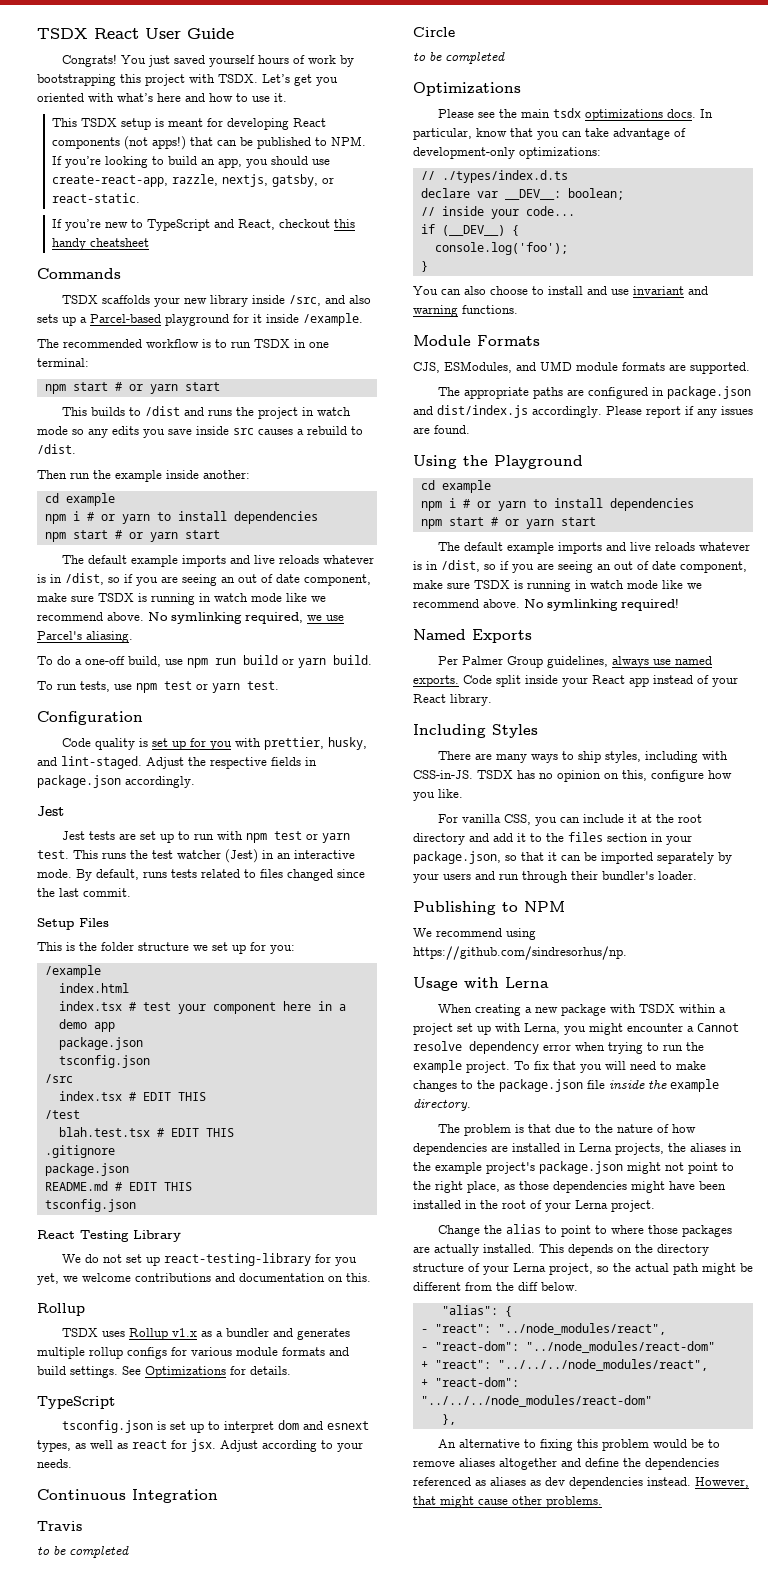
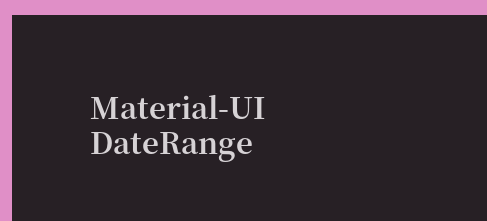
[37,28,234,39] [62,54,355,67] [37,74,338,86] [37,93,287,102] [51,118,326,130] [51,136,366,150] [51,156,330,168] [51,174,334,187] [51,193,140,203] [51,219,355,231] [51,238,149,250] [37,268,121,279] [62,295,372,307] [37,313,363,326] [37,339,329,348] [37,358,89,367] [44,382,220,394] [62,406,352,419] [37,426,363,438] [37,444,76,454] [37,470,250,482] [44,493,115,506] [44,511,318,524] [44,530,220,542] [62,555,375,567] [37,573,371,586] [37,593,326,605] [37,612,344,624] [37,631,133,643] [37,655,372,668] [37,681,279,693] [37,711,143,725] [62,737,368,750] [37,756,317,769] [37,775,195,788] [37,806,64,816] [62,831,351,843] [37,849,355,863] [37,869,365,881] [37,888,131,897] [37,918,109,930] [37,942,295,954] [44,965,101,978] [58,983,129,993] [58,1001,346,1014] [58,1019,115,1032] [58,1037,143,1050] [58,1055,150,1068] [44,1074,73,1083] [58,1091,206,1101] [44,1110,80,1119] [58,1127,234,1137] [44,1145,115,1158] [44,1163,129,1176] [44,1181,192,1191] [44,1199,136,1212] [37,1230,181,1242] [62,1253,358,1266] [37,1273,371,1285] [37,1303,85,1316] [62,1328,351,1340] [37,1347,349,1359] [37,1366,291,1378] [37,1396,115,1409] [62,1420,370,1433] [37,1439,363,1452] [37,1459,72,1468] [37,1489,218,1503] [37,1521,82,1531] [37,1546,129,1558] [413,27,455,37] [413,52,505,64] [413,82,521,96] [438,108,714,121] [413,128,686,140] [413,147,601,159] [420,170,568,183] [420,188,624,200] [420,206,575,219] [420,224,519,236] [434,242,568,255] [420,261,428,272] [413,286,708,295] [413,305,518,317] [413,335,540,346] [413,361,750,374] [438,386,752,399] [413,405,753,418] [413,425,470,434] [413,455,583,469] [420,480,491,493] [420,498,694,511] [420,517,596,529] [438,542,751,554] [413,560,747,573] [413,580,702,592] [413,598,679,611] [413,629,532,643] [438,656,713,668] [413,675,738,687] [413,694,492,706] [413,724,538,738] [438,751,729,763] [413,770,732,782] [413,789,463,801] [438,814,703,826] [413,832,692,845] [413,851,732,864] [413,871,697,883] [413,901,565,915] [413,928,536,940] [413,946,627,960] [413,977,549,991] [438,1004,727,1016] [413,1023,739,1035] [413,1041,704,1054] [413,1060,706,1073] [413,1079,719,1092] [413,1099,471,1111] [438,1124,697,1136] [413,1143,742,1155] [413,1161,734,1174] [413,1181,726,1193] [413,1200,655,1212] [438,1224,733,1237] [413,1244,709,1256] [413,1263,753,1275] [413,1282,578,1291] [441,1305,512,1317] [420,1323,666,1335] [420,1341,715,1353] [420,1359,708,1371] [420,1377,519,1387] [420,1395,652,1407] [441,1414,456,1425] [438,1439,721,1451] [413,1458,719,1470] [413,1477,749,1489] [413,1496,602,1508] TSDX React User Guide // Congrats! You just saved yourself hours of work by bootstrapping this project with TSDX. Let’s get you oriented with what’s here and how to use it. // This TSDX setup is meant for developing React components (not apps!) that can be published to NPM. If you’re looking to build an app, you should use create-react-app, razzle, nextjs, gatsby, or react-static. // If you’re new to TypeScript and React, checkout this handy cheatsheet // Commands // TSDX scaffolds your new library inside /src, and also sets up a Parcel-based playground for it inside /example. // The recommended workflow is to run TSDX in one terminal: // npm start # or yarn start // This builds to /dist and runs the project in watch mode so any edits you save inside src causes a rebuild to /dist. // Then run the example inside another: // cd example // npm i # or yarn to install dependencies // npm start # or yarn start // The default example imports and live reloads whatever is in /dist, so if you are seeing an out of date component, make sure TSDX is running in watch mode like we recommend above. No symlinking required, we use Parcel's aliasing. // To do a one-off build, use npm run build or yarn build. // To run tests, use npm test or yarn test. // Configuration // Code quality is set up for you with prettier, husky, and lint-staged. Adjust the respective fields in package.json accordingly. // Jest // Jest tests are set up to run with npm test or yarn test. This runs the test watcher (Jest) in an interactive mode. By default, runs tests related to files changed since the last commit. // Setup Files // This is the folder structure we set up for you: // /example // index.html // index.tsx # test your component here in a demo app // package.json // tsconfig.json // /src // index.tsx # EDIT THIS // /test // blah.test.tsx # EDIT THIS // .gitignore // package.json // README.md # EDIT THIS // tsconfig.json // React Testing Library // We do not set up react-testing-library for you yet, we welcome contributions and documentation on this. // Rollup // TSDX uses Rollup v1.x as a bundler and generates multiple rollup configs for various module formats and build settings. See Optimizations for details. // TypeScript // tsconfig.json is set up to interpret dom and esnext types, as well as react for jsx. Adjust according to your needs. // Continuous Integration // Travis // to be completed // Circle // to be completed // Optimizations // Please see the main tsdx optimizations docs. In particular, know that you can take advantage of development-only optimizations: // // ./types/index.d.ts // declare var __DEV__: boolean; // // inside your code... // if (__DEV__) { // console.log('foo'); // } // You can also choose to install and use invariant and warning functions. // Module Formats // CJS, ESModules, and UMD module formats are supported. // The appropriate paths are configured in package.json and dist/index.js accordingly. Please report if any issues are found. // Using the Playground // cd example // npm i # or yarn to install dependencies // npm start # or yarn start // The default example imports and live reloads whatever is in /dist, so if you are seeing an out of date component, make sure TSDX is running in watch mode like we recommend above. No symlinking required! // Named Exports // Per Palmer Group guidelines, always use named exports. Code split inside your React app instead of your React library. // Including Styles // There are many ways to ship styles, including with CSS-in-JS. TSDX has no opinion on this, configure how you like. // For vanilla CSS, you can include it at the root directory and add it to the files section in your package.json, so that it can be imported separately by your users and run through their bundler's loader. // Publishing to NPM // We recommend using https://github.com/sindresorhus/np. // Usage with Lerna // When creating a new package with TSDX within a project set up with Lerna, you might encounter a Cannot resolve dependency error when trying to run the example project. To fix that you will need to make changes to the package.json file inside the example directory. // The problem is that due to the nature of how dependencies are installed in Lerna projects, the aliases in the example project's package.json might not point to the right place, as those dependencies might have been installed in the root of your Lerna project. // Change the alias to point to where those packages are actually installed. This depends on the directory structure of your Lerna project, so the actual path might be different from the diff below. // "alias": { // - "react": "../node_modules/react", // - "react-dom": "../node_modules/react-dom" // + "react": "../../../node_modules/react", // + "react-dom": "../../../node_modules/react-dom" // }, // An alternative to fixing this problem would be to remove aliases altogether and define the dependencies referenced as aliases as dev dependencies instead. However, that might cause other problems. -> [90,94,266,119] [90,132,253,162] Material-UI DateRange

